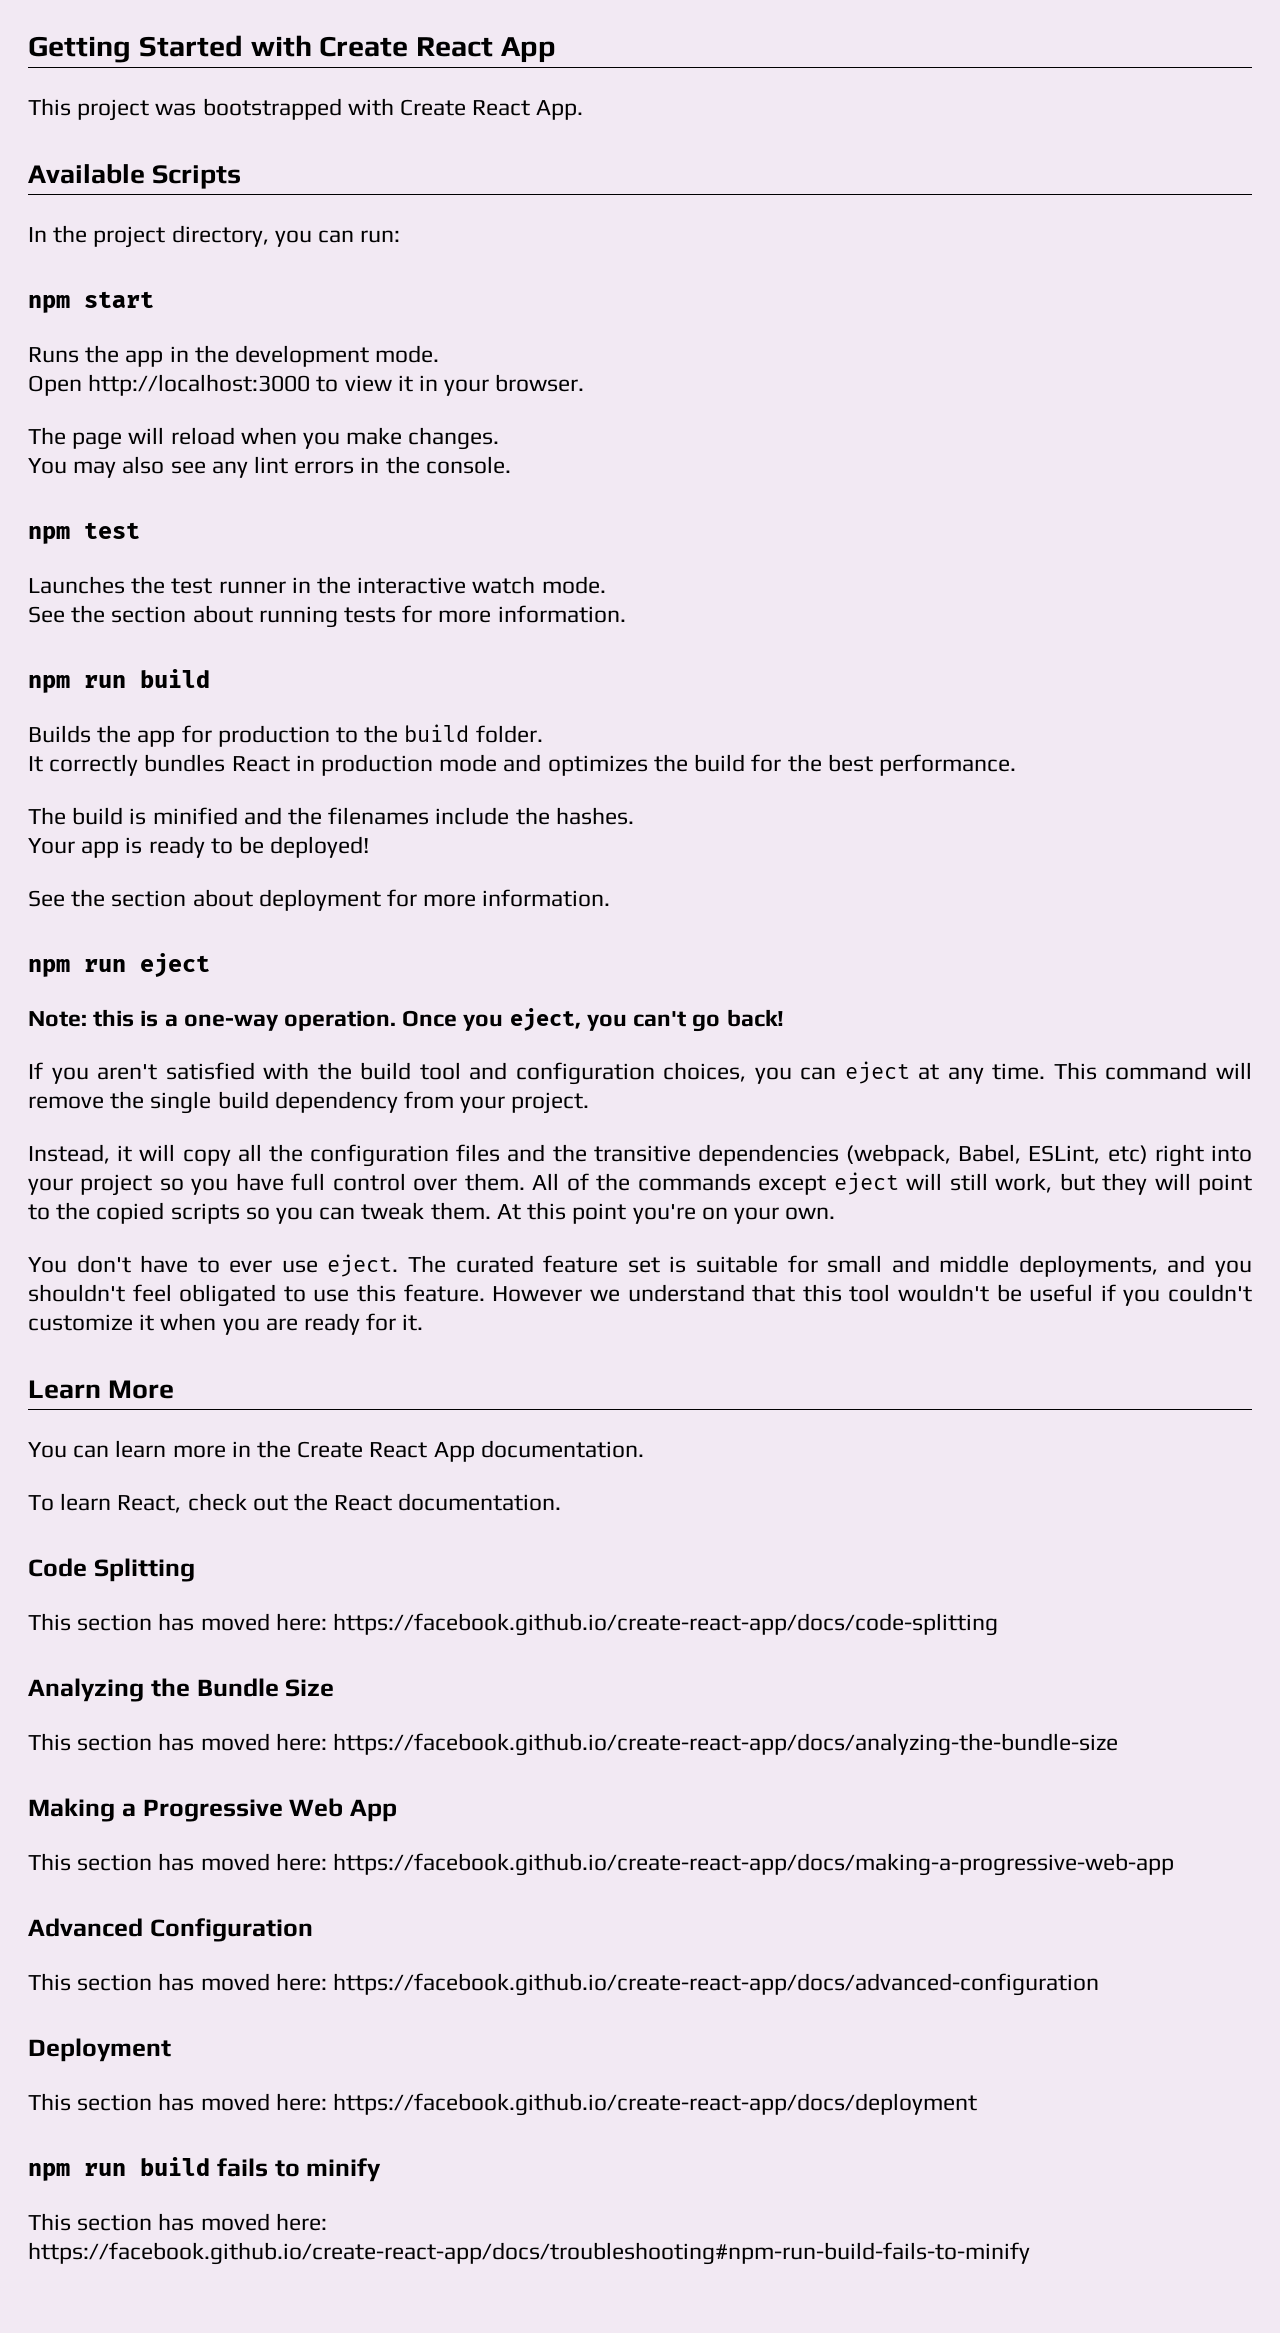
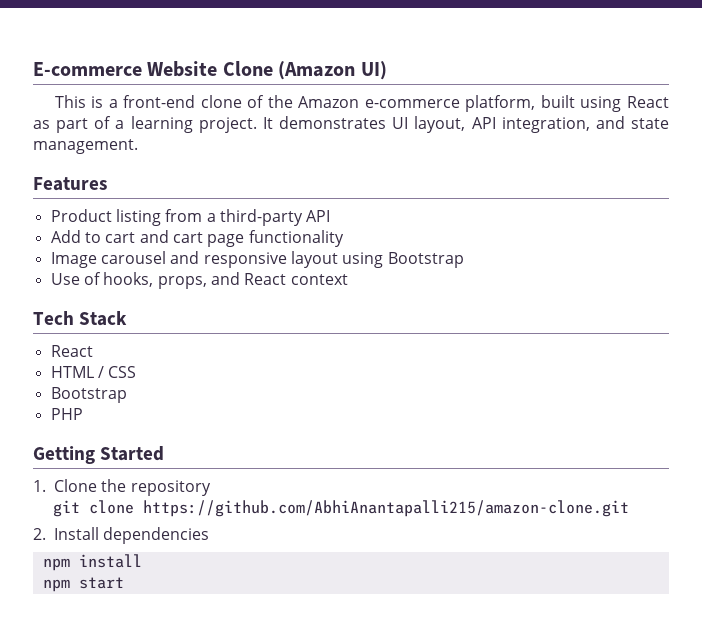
[28,35,557,63] [28,98,584,121] [28,164,242,189] [28,225,401,248] [28,291,154,313] [28,345,440,367] [28,374,585,396] [28,427,500,450] [28,456,511,478] [28,522,140,544] [28,576,606,594] [28,605,626,628] [28,669,210,693] [28,724,543,747] [28,754,1016,776] [28,807,634,825] [28,836,370,858] [28,889,611,911] [28,953,210,977] [28,1008,784,1032] [28,1061,1252,1085] [28,1091,590,1114] [28,1144,1252,1167] [28,1172,1252,1196] [28,1202,836,1224] [28,1254,1252,1277] [28,1284,1252,1307] [28,1313,424,1335] [28,1380,175,1399] [28,1440,644,1462] [28,1493,562,1513] [28,1558,195,1582] [28,1613,999,1636] [28,1678,335,1702] [28,1733,1119,1756] [28,1798,397,1822] [28,1853,1175,1876] [28,1918,313,1942] [28,1973,1100,1996] [28,2038,171,2062] [28,2093,978,2116] [28,2157,382,2182] [28,2213,327,2231] [28,2242,1030,2265] Getting Started with Create React App // This project was bootstrapped with Create React App. // Available Scripts // In the project directory, you can run: // npm start // Runs the app in the development mode. // Open http://localhost:3000 to view it in your browser. // The page will reload when you make changes. // You may also see any lint errors in the console. // npm test // Launches the test runner in the interactive watch mode. // See the section about running tests for more information. // npm run build // Builds the app for production to the build folder. // It correctly bundles React in production mode and optimizes the build for the best performance. // The build is minified and the filenames include the hashes. // Your app is ready to be deployed! // See the section about deployment for more information. // npm run eject // Note: this is a one-way operation. Once you eject, you can't go back! // If you aren't satisfied with the build tool and configuration choices, you can eject at any time. This command will remove the single build dependency from your project. // Instead, it will copy all the configuration files and the transitive dependencies (webpack, Babel, ESLint, etc) right into your project so you have full control over them. All of the commands except eject will still work, but they will point to the copied scripts so you can tweak them. At this point you're on your own. // You don't have to ever use eject. The curated feature set is suitable for small and middle deployments, and you shouldn't feel obligated to use this feature. However we understand that this tool wouldn't be useful if you couldn't customize it when you are ready for it. // Learn More // You can learn more in the Create React App documentation. // To learn React, check out the React documentation. // Code Splitting // This section has moved here: https://facebook.github.io/create-react-app/docs/code-splitting // Analyzing the Bundle Size // This section has moved here: https://facebook.github.io/create-react-app/docs/analyzing-the-bundle-size // Making a Progressive Web App // This section has moved here: https://facebook.github.io/create-react-app/docs/making-a-progressive-web-app // Advanced Configuration // This section has moved here: https://facebook.github.io/create-react-app/docs/advanced-configuration // Deployment // This section has moved here: https://facebook.github.io/create-react-app/docs/deployment // npm run build fails to minify // This section has moved here: https://facebook.github.io/create-react-app/docs/troubleshooting#npm-run-build-fails-to-minify -> [33,61,387,80] [54,95,669,112] [33,116,669,133] [33,139,138,154] [33,177,107,191] [50,209,331,226] [50,230,344,247] [50,251,464,268] [50,272,348,289] [33,311,128,326] [50,345,93,357] [50,366,137,378] [50,387,127,403] [50,408,83,420] [33,446,165,464] [33,479,211,496] [52,500,629,517] [33,527,210,544] [42,554,142,571] [42,577,124,592] E-commerce Website Clone (Amazon UI) // This is a front-end clone of the Amazon e-commerce platform, built using React as part of a learning project. It demonstrates UI layout, API integration, and state management. // Features // Product listing from a third-party API // Add to cart and cart page functionality // Image carousel and responsive layout using Bootstrap // Use of hooks, props, and React context // Tech Stack // React // HTML / CSS // Bootstrap // PHP // Getting Started // 1. Clone the repository // git clone https://github.com/AbhiAnantapalli215/amazon-clone.git // 2. Install dependencies // npm install // npm start

